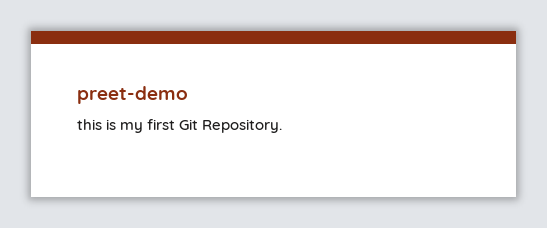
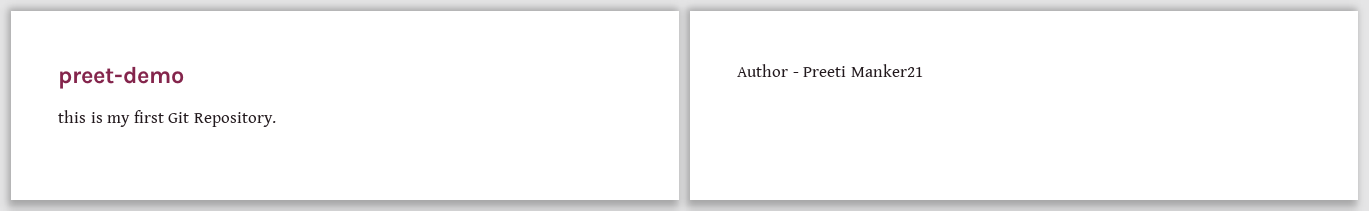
(283, 126) none -> [737,64,923,77] // Author - Preeti Manker21

